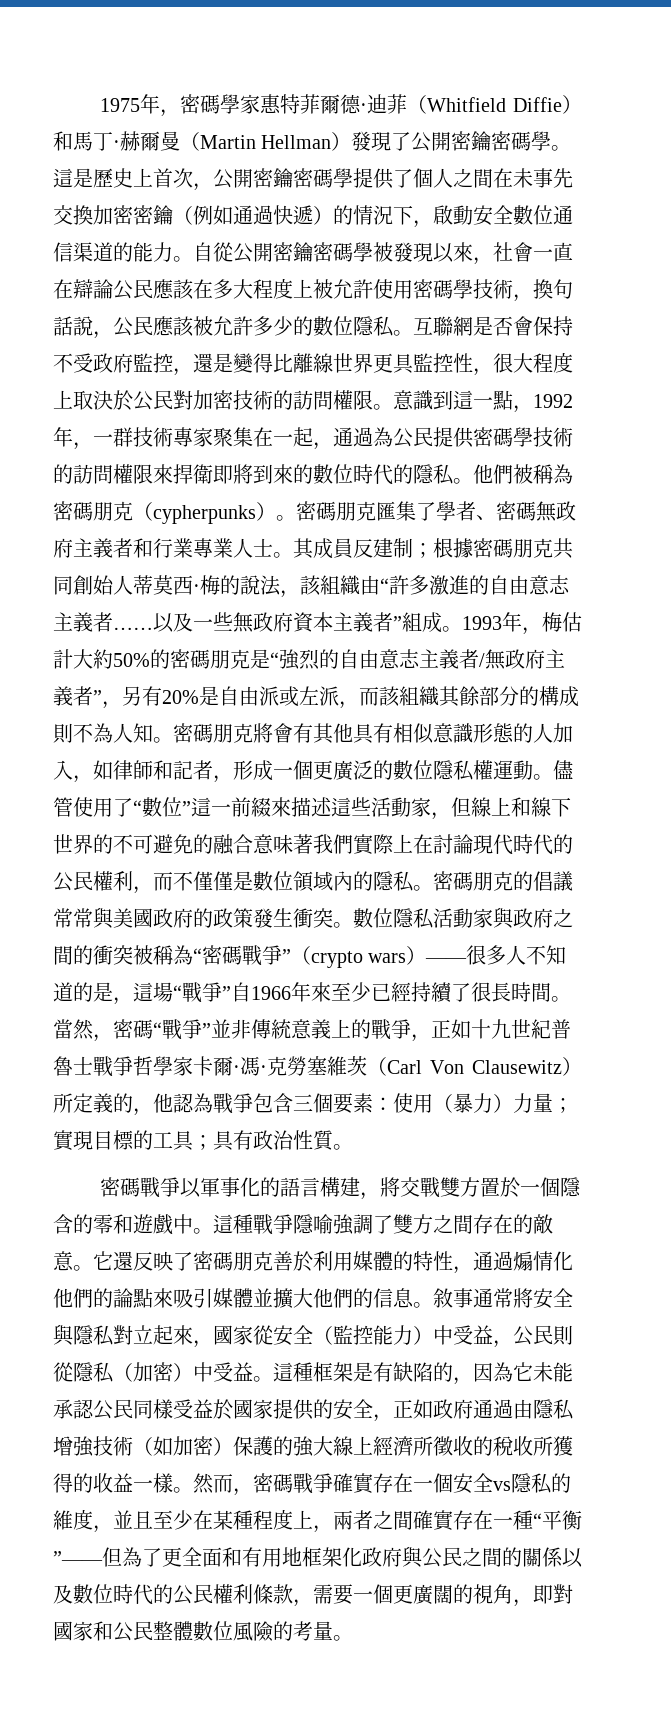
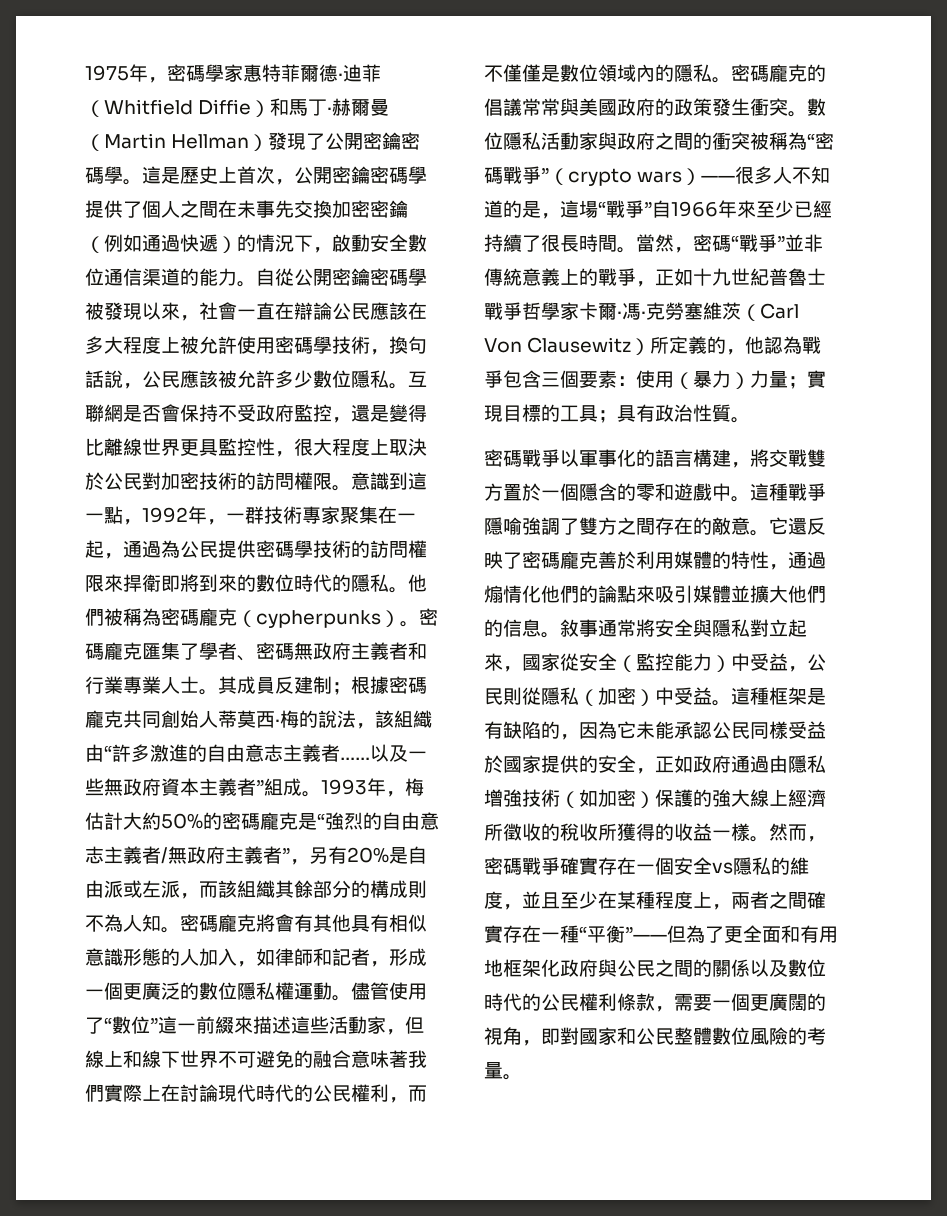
[293,316,313,336] 的 -> (313, 379) none
[93,502,113,521] 朋 -> [199,608,218,626] 龐
[336,502,356,521] 朋 -> [104,642,123,660] 龐
[513,539,533,558] 朋 -> [85,710,104,728] 龐
[210,650,230,669] 朋 -> [260,812,279,830] 龐
[213,724,233,743] 朋 -> [218,914,237,932] 龐
[93,834,113,854] 的 -> (218, 1059) none
[473,872,493,891] 朋 -> [769,64,788,82] 龐
[233,1252,253,1271] 朋 -> [560,551,579,569] 龐

